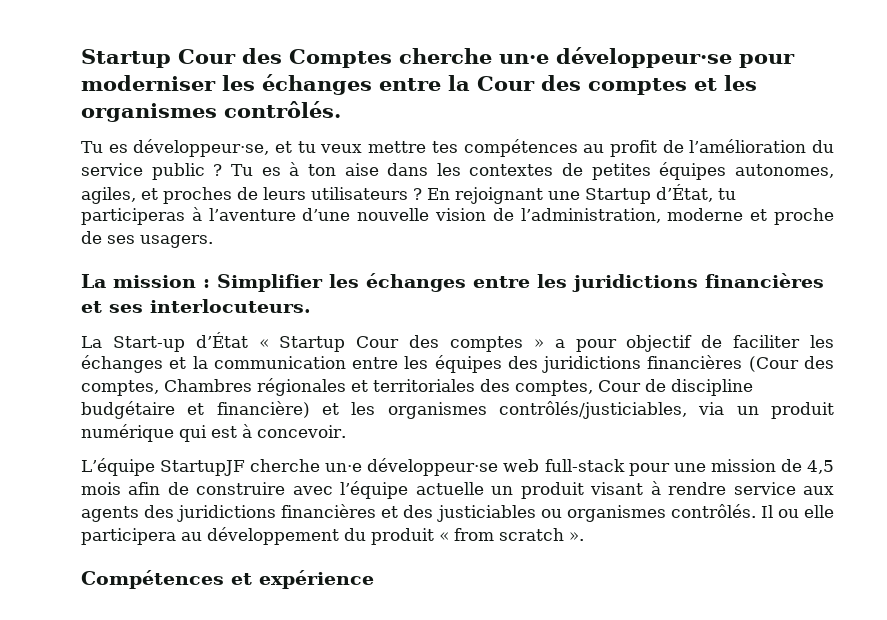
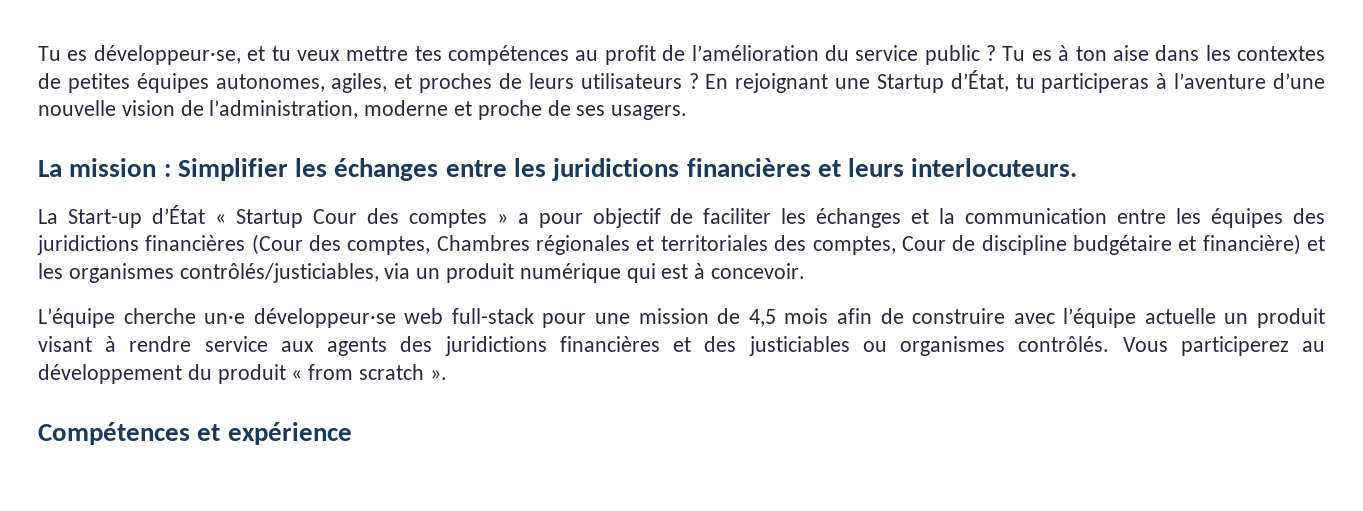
[81,47,795,68] [81,74,757,95] [81,101,341,122] Startup Cour des Comptes cherche un·e développeur·se pour moderniser les échanges entre la Cour des comptes et les organismes contrôlés. // -> (38, 53) none
[109,304,143,313] ses -> [848,158,905,177] leurs
[160,460,246,476] StartupJF -> (115, 318) none
[760,505,834,518] [81,528,176,545] Il ou elle participera -> [1122,336,1289,356] Vous participerez

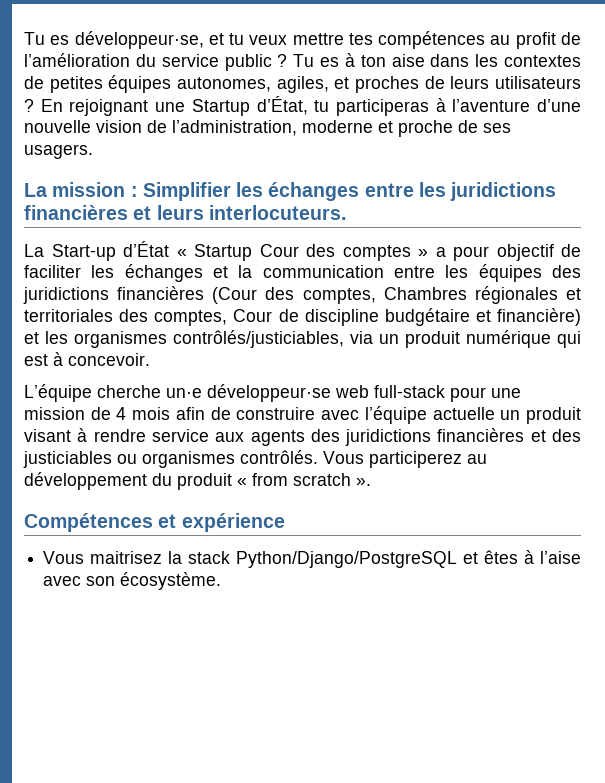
[748,309,776,327] 4,5 -> [116,407,127,420] 4
(352, 433) none -> [43,550,581,568] [43,572,222,590] // Vous maitrisez la stack Python/Django/PostgreSQL et êtes à l’aise avec son écosystème.

